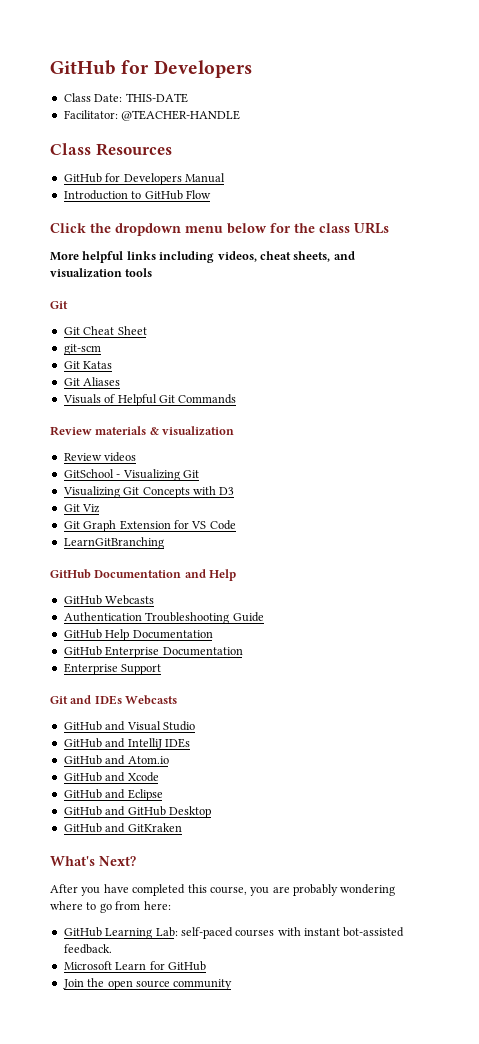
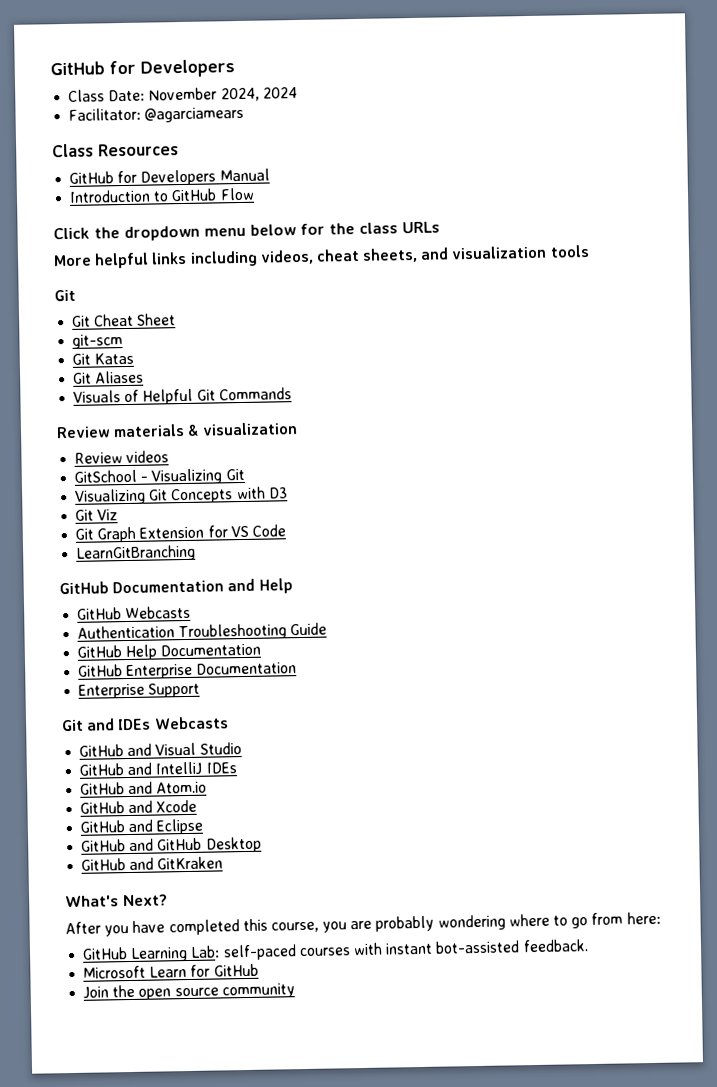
[125,93,188,103] THIS-DATE -> [148,86,298,102] November 2024, 2024
[121,110,241,121] @TEACHER-HANDLE -> [144,106,245,123] @agarciamears

